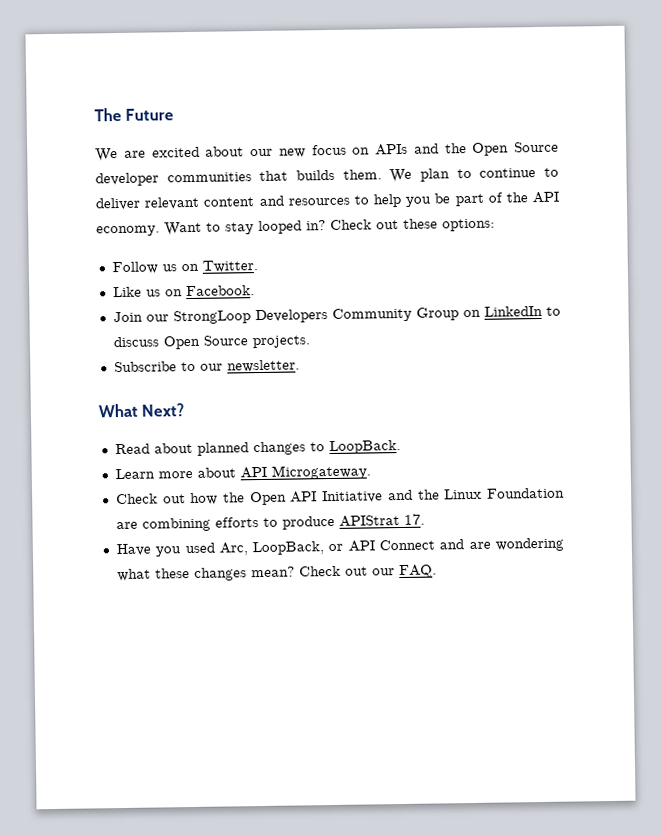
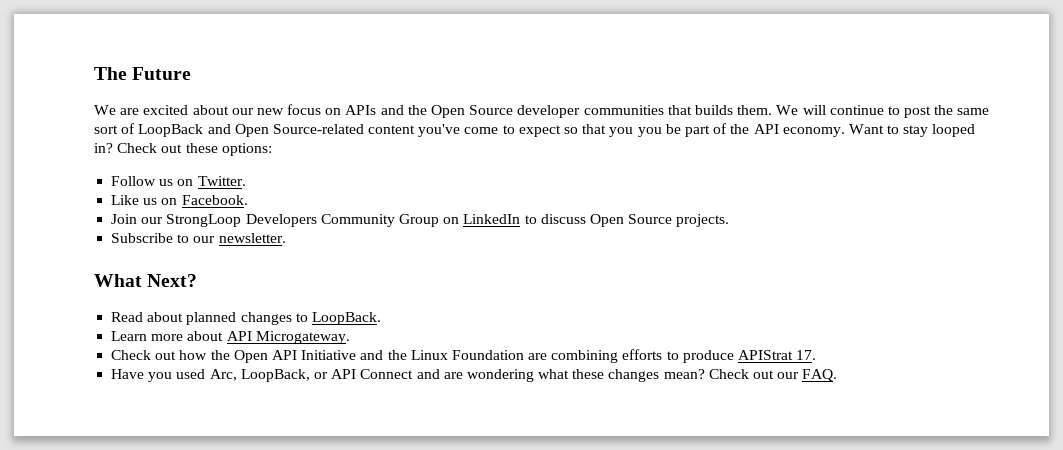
[420,167,559,182] [95,193,401,211] plan to continue to deliver relevant content and resources to help -> [802,105,990,118] [94,123,634,137] will continue to post the same sort of LoopBack and Open Source-related content you've come to expect so that you

